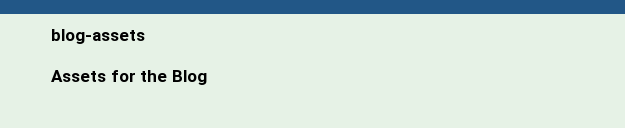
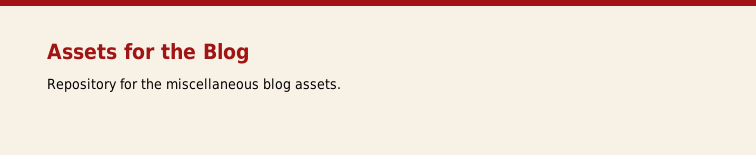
[51,29,145,44] blog-assets // -> (47, 51) none
(207, 77) none -> [47,78,341,92] // Repository for the miscellaneous blog assets.

